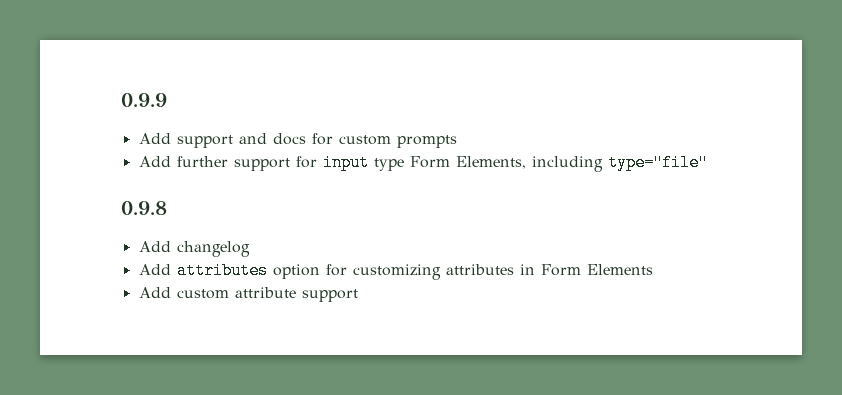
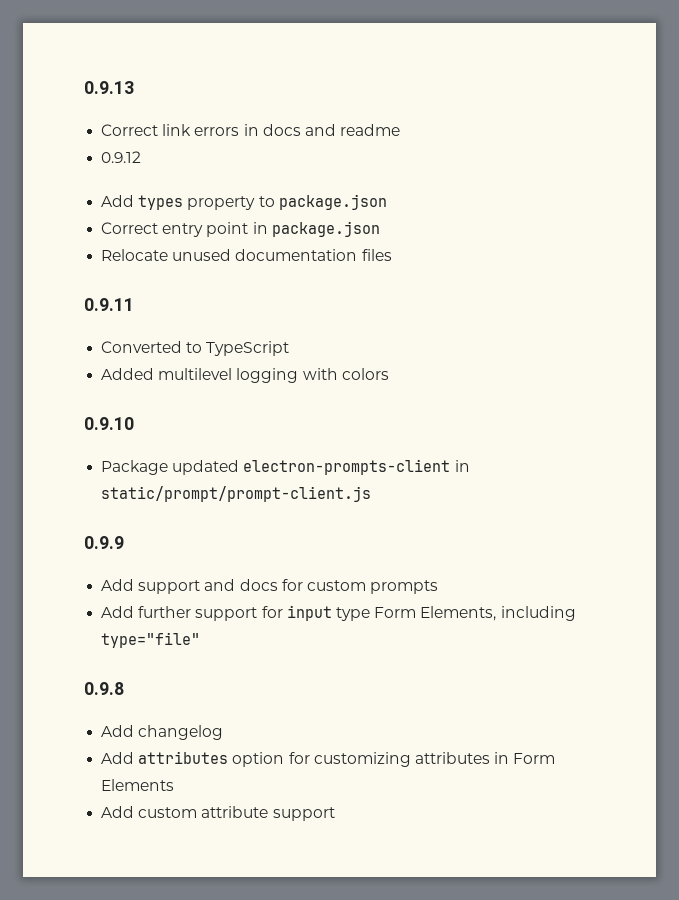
(121, 100) none -> [84,81,134,94] [101,124,401,136] [101,151,142,163] [101,194,387,210] [101,221,380,237] [101,249,392,261] [84,298,134,311] [101,341,290,356] [101,368,389,383] [84,417,134,430] [101,459,470,475] [101,486,372,502] 0.9.13 // Correct link errors in docs and readme // 0.9.12 // Add types property to package.json // Correct entry point in package.json // Relocate unused documentation files // 0.9.11 // Converted to TypeScript // Added multilevel logging with colors // 0.9.10 // Package updated electron-prompts-client in static/prompt/prompt-client.js //

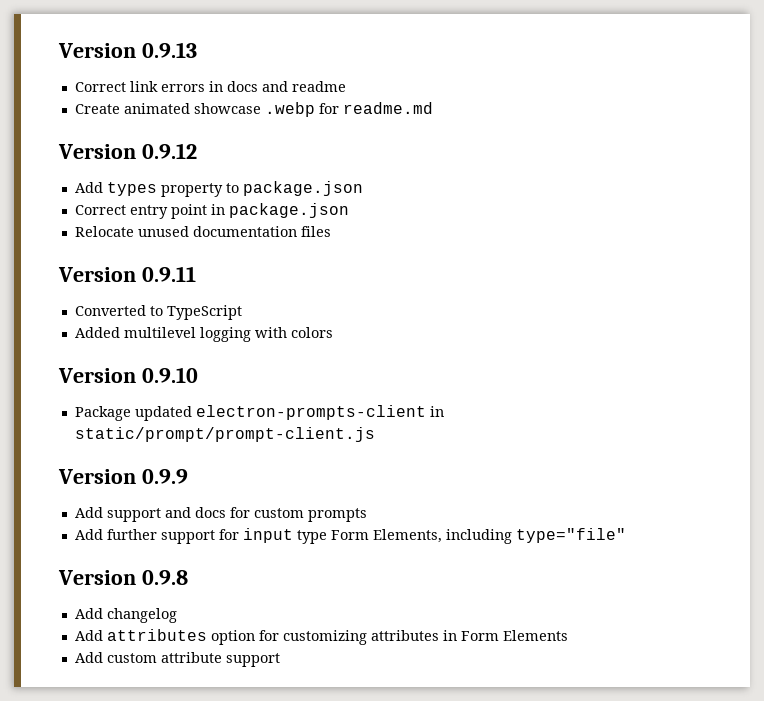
(84, 87) none -> [58,43,136,58] Version
(401, 130) none -> [74,102,433,117] [58,144,136,159] Create animated showcase .webp for readme.md // Version
(392, 255) none -> [58,267,136,282] Version
(389, 374) none -> [58,368,136,383] Version
(372, 494) none -> [58,469,136,484] Version
(201, 640) none -> [58,570,136,585] Version

